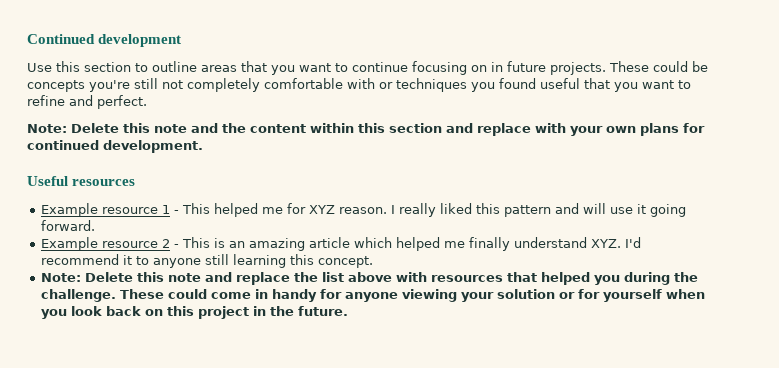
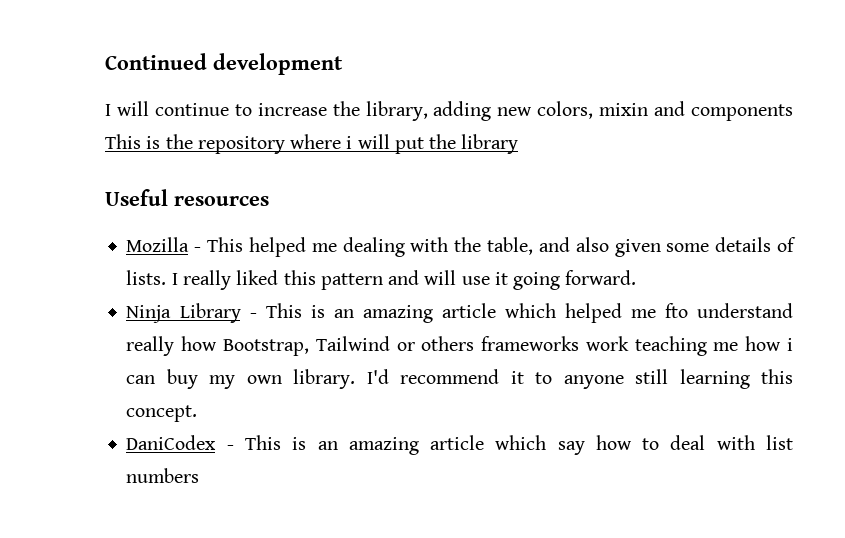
[27,61,708,75] [27,78,691,92] [27,95,147,109] [27,123,705,136] [27,140,203,153] Use this section to outline areas that you want to continue focusing on in future projects. These could be concepts you're still not completely comfortable with or techniques you found useful that you want to refine and perfect. // Note: Delete this note and the content within this section and replace with your own plans for continued development. -> [105,101,793,121] [105,134,519,154] I will continue to increase the library, adding new colors, mixin and components This is the repository where i will put the library
[40,203,170,217] Example resource 1 -> [126,237,190,252] Mozilla
[286,203,387,214] for XYZ reason. -> [342,237,796,257] [126,270,167,285] dealing with the table, and also given some details of lists.
[40,237,170,251] Example resource 2 -> [126,303,241,323] Ninja Library
[468,237,621,251] finally understand XYZ. -> [664,303,793,318] [126,336,793,356] [126,369,356,389] fto understand really how Bootstrap, Tailwind or others frameworks work teaching me how i can buy my own library.
[40,272,698,285] [40,289,705,302] [40,306,348,319] Note: Delete this note and replace the list above with resources that helped you during the challenge. These could come in handy for anyone viewing your solution or for yourself when you look back on this project in the future. -> [126,435,793,455] [126,468,200,483] DaniCodex - This is an amazing article which say how to deal with list numbers

